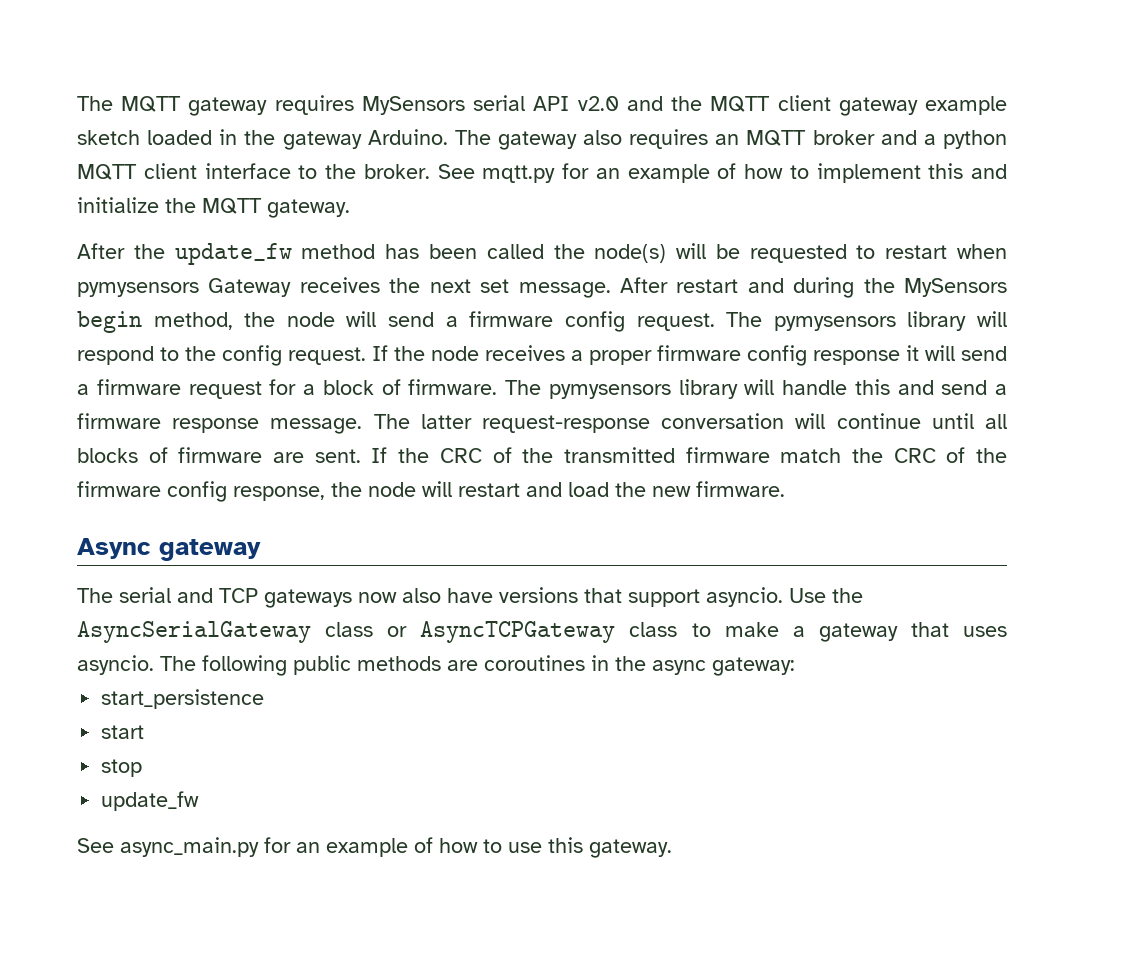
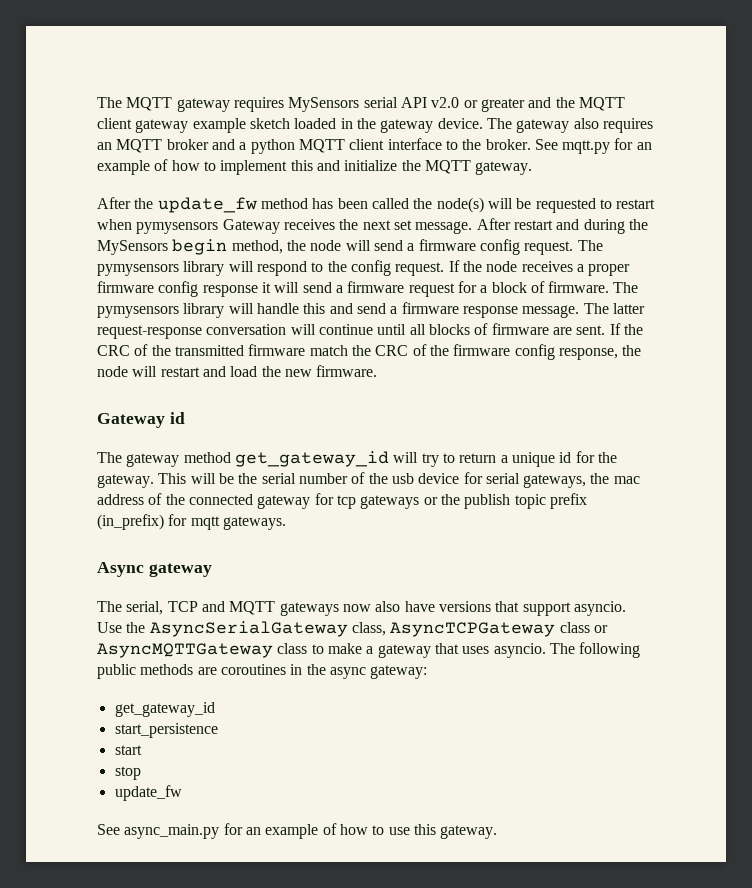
(619, 103) none -> [463,98,525,112] or greater
[367,129,448,145] Arduino. -> [437,118,483,129] device.
(785, 489) none -> [97,412,185,428] [97,451,617,467] [97,472,640,488] [97,493,587,509] [97,514,286,530] // Gateway id // The gateway method get_gateway_id will try to return a unique id for the gateway. This will be the serial number of the usb device for serial gateways, the mac address of the connected gateway for tcp gateways or the publish topic prefix (in_prefix) for mqtt gateways.
[119,587,258,603] serial and TCP -> [126,601,276,615] serial, TCP and MQTT
(311, 632) none -> [351,622,556,637] class, AsyncTCPGateway
[420,621,616,643] AsyncTCPGateway -> [97,643,273,658] AsyncMQTTGateway
(795, 666) none -> [114,702,215,717] // get_gateway_id

